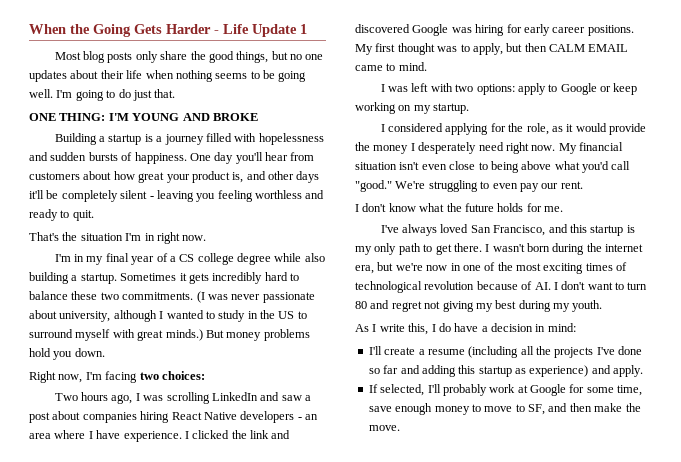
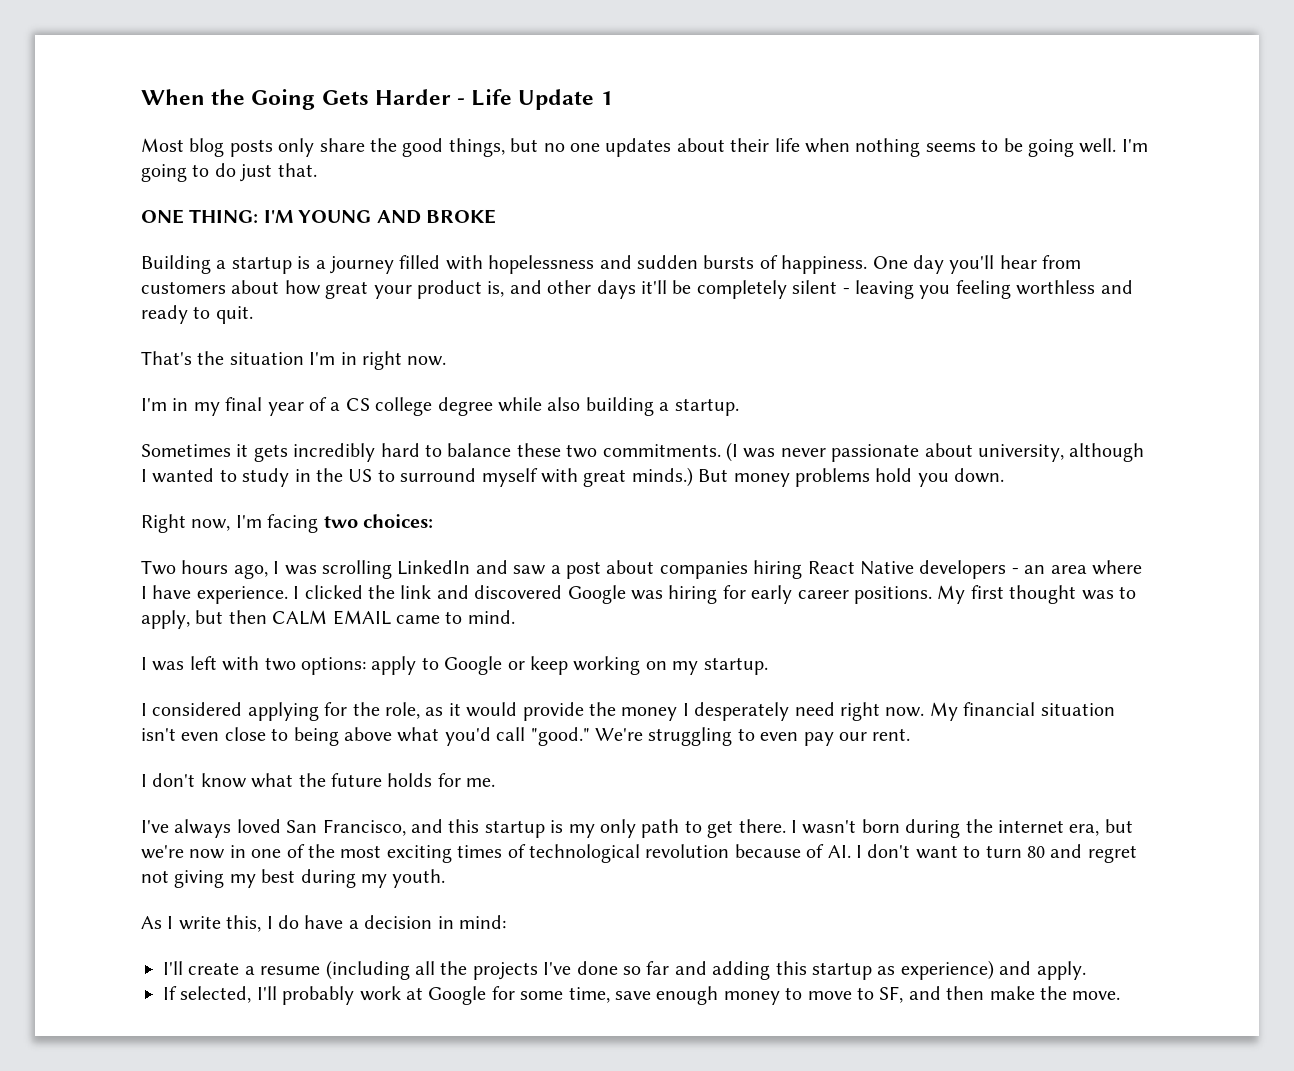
(117, 278) none -> (739, 407) //

